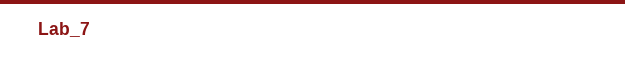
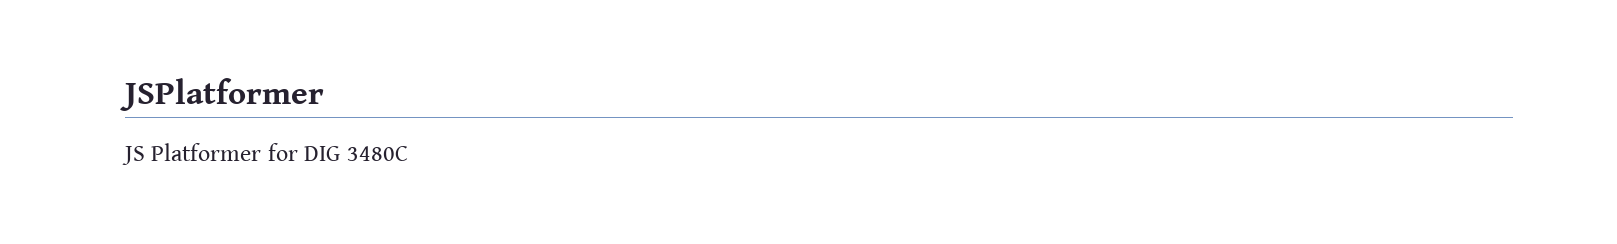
[38,22,90,37] Lab_7 -> [120,78,324,111] [122,143,408,165] JSPlatformer // JS Platformer for DIG 3480C

